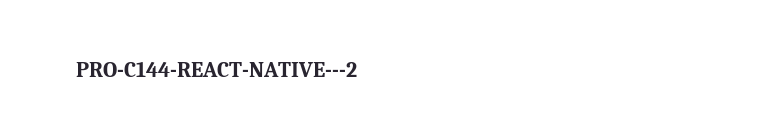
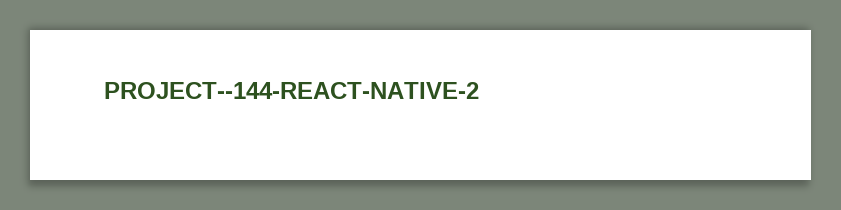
[76,61,357,77] PRO-C144-REACT-NATIVE---2 -> [104,82,479,99] PROJECT--144-REACT-NATIVE-2

